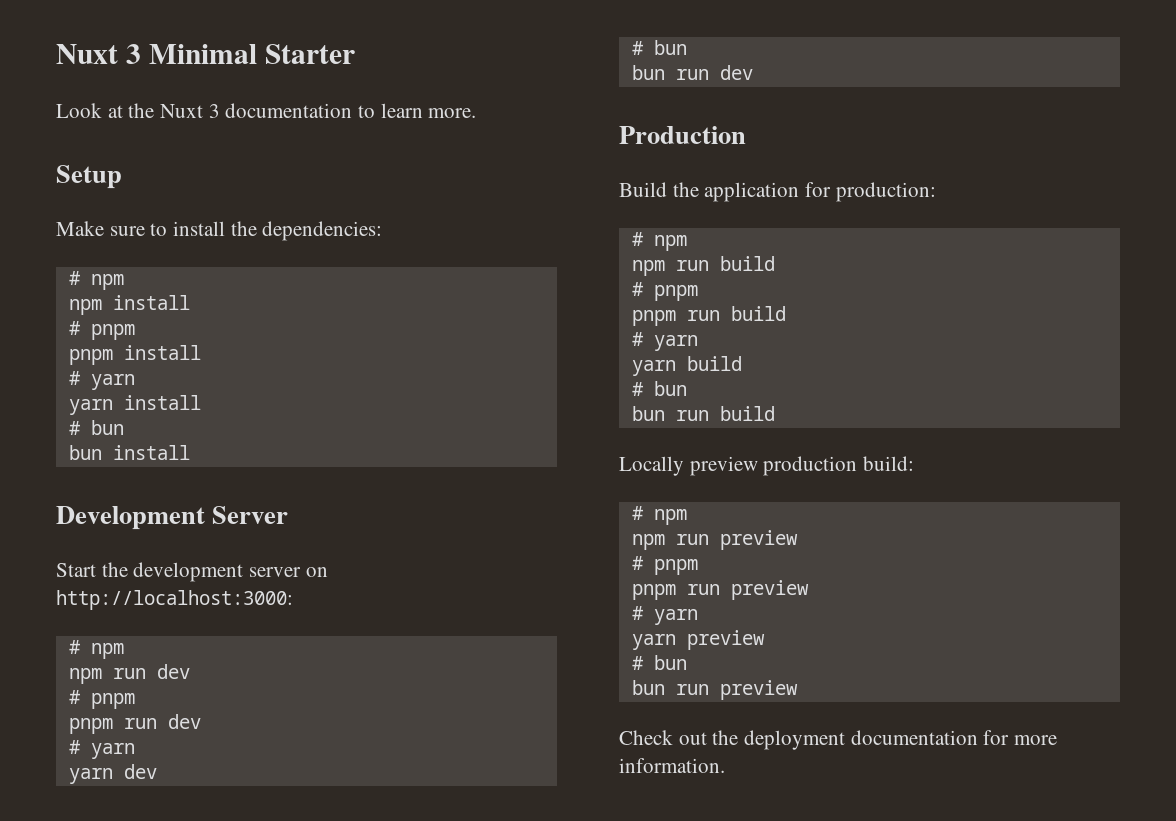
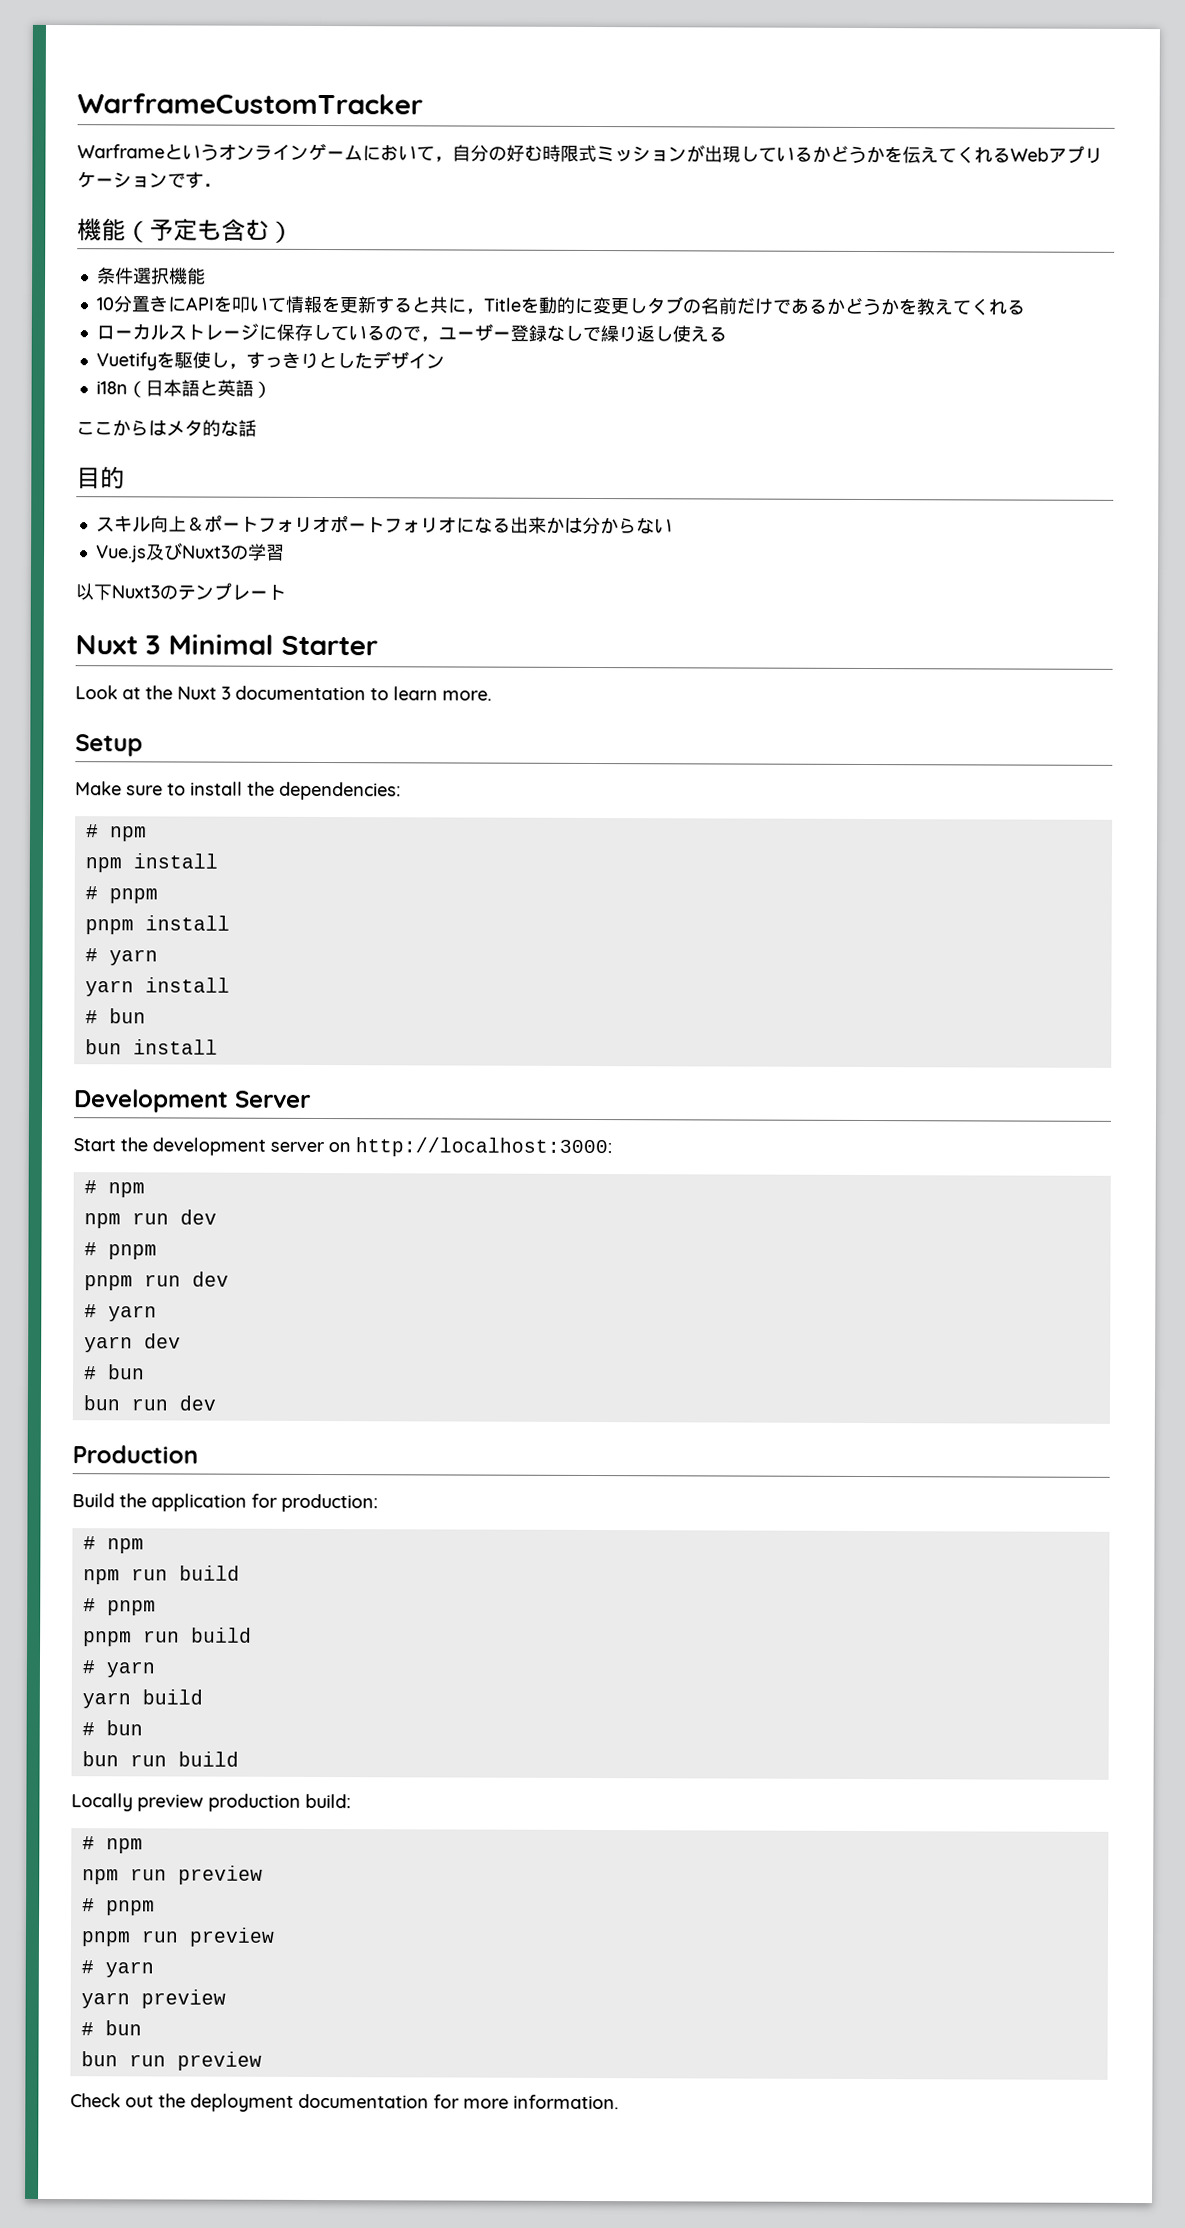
(56, 54) none -> [77,93,423,115] [77,143,1103,164] [77,171,222,189] [77,218,294,243] [96,267,206,285] [95,295,1025,316] [95,323,727,343] [95,351,445,371] [95,379,272,398] [76,419,257,437] [76,466,125,490] [95,514,673,535] [95,542,285,563] [75,582,286,601] WarframeCustomTracker // Warframeというオンラインゲームにおいて，自分の好む時限式ミッションが出現しているかどうかを伝えてくれるWebアプリケーションです． // 機能（予定も含む） // 条件選択機能 // 10分置きにAPIを叩いて情報を更新すると共に，Titleを動的に変更しタブの名前だけであるかどうかを教えてくれる // ローカルストレージに保存しているので，ユーザー登録なしで繰り返し使える // Vuetifyを駆使し，すっきりとしたデザイン // i18n（日本語と英語） // ここからはメタ的な話 // 目的 // スキル向上＆ポートフォリオポートフォリオになる出来かは分からない // Vue.js及びNuxt3の学習 // 以下Nuxt3のテンプレート //

